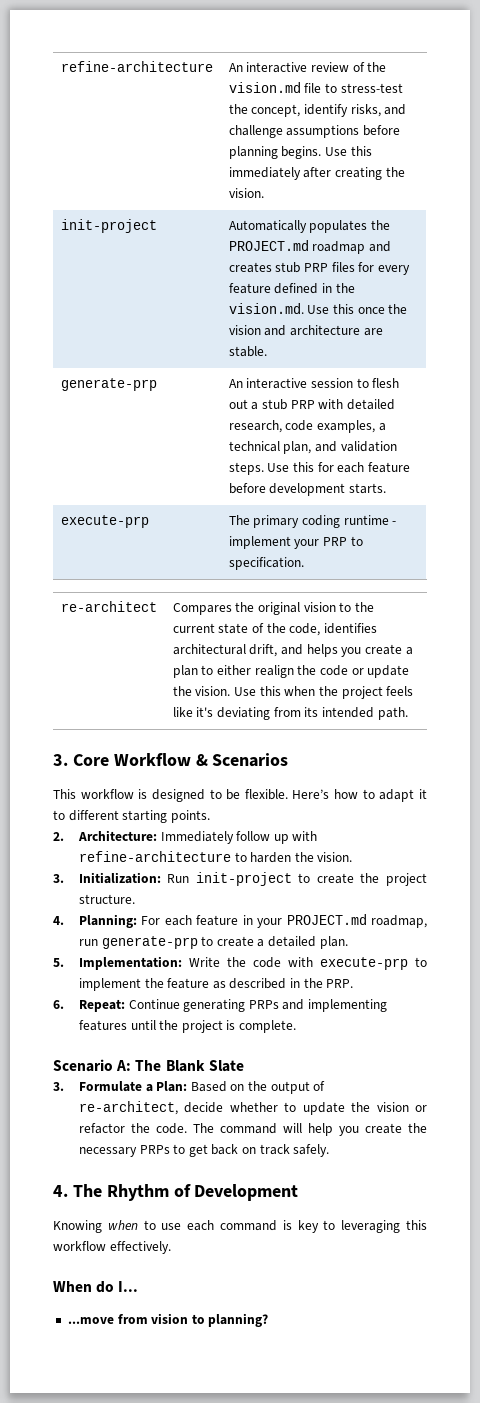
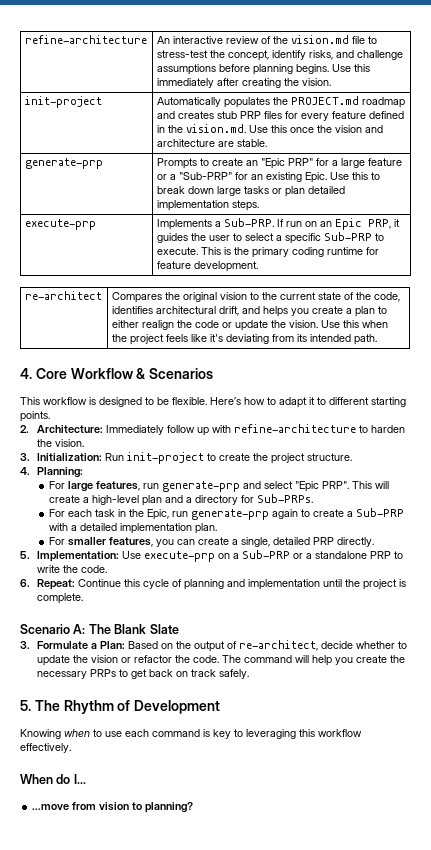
[228,378,400,389] [228,399,395,410] [228,420,386,433] [228,441,397,454] [228,462,410,475] [228,483,386,496] [60,515,149,528] [228,515,397,528] [228,536,363,549] [228,557,304,570] An interactive session to flesh out a stub PRP with detailed research, code examples, a technical plan, and validation steps. Use this for each feature before development starts. // execute-prp | The primary coding runtime - implement your PRP to specification. -> [156,158,402,169] [156,172,380,183] [156,186,345,197] [156,200,259,211] [24,219,96,230] [156,218,400,230] [156,232,384,244] [156,247,379,258] [156,261,258,272] Prompts to create an "Epic PRP" for a large feature or a "Sub-PRP" for an existing Epic. Use this to break down large tasks or plan detailed implementation steps. // execute-prp | Implements a Sub-PRP. If run on an Epic PRP, it guides the user to select a specific Sub-PRP to execute. This is the primary coding runtime for feature development.
[53,754,68,766] 3. -> [20,368,32,379] 4.
[141,914,427,928] [78,936,198,949] For each feature in your PROJECT.md roadmap, run generate-prp -> [49,481,390,492] [49,494,314,506] [49,509,299,520] // For large features, run generate-prp and select "Epic PRP". This will create a high-level plan and a directory for Sub-PRPs. // For each task in the Epic, run generate-prp again
[268,936,348,949] [53,956,427,970] [78,978,354,991] [53,999,388,1012] [78,1020,127,1031] detailed plan. // 5. Implementation: Write the code with execute-prp to implement the feature as described in the PRP. // 6. Repeat: Continue generating PRPs and implementing features -> [356,508,405,517] [49,523,218,534] [49,537,375,547] [20,550,403,562] [36,565,107,573] [20,579,320,590] Sub-PRP with a detailed implementation plan. // For smaller features, you can create a single, detailed PRP directly. // 5. Implementation: Use execute-prp on a Sub-PRP or a standalone PRP to write the code. // 6. Repeat: Continue this cycle of planning and implementation
[53,1185,68,1197] 4. -> [20,700,31,711] 5.

